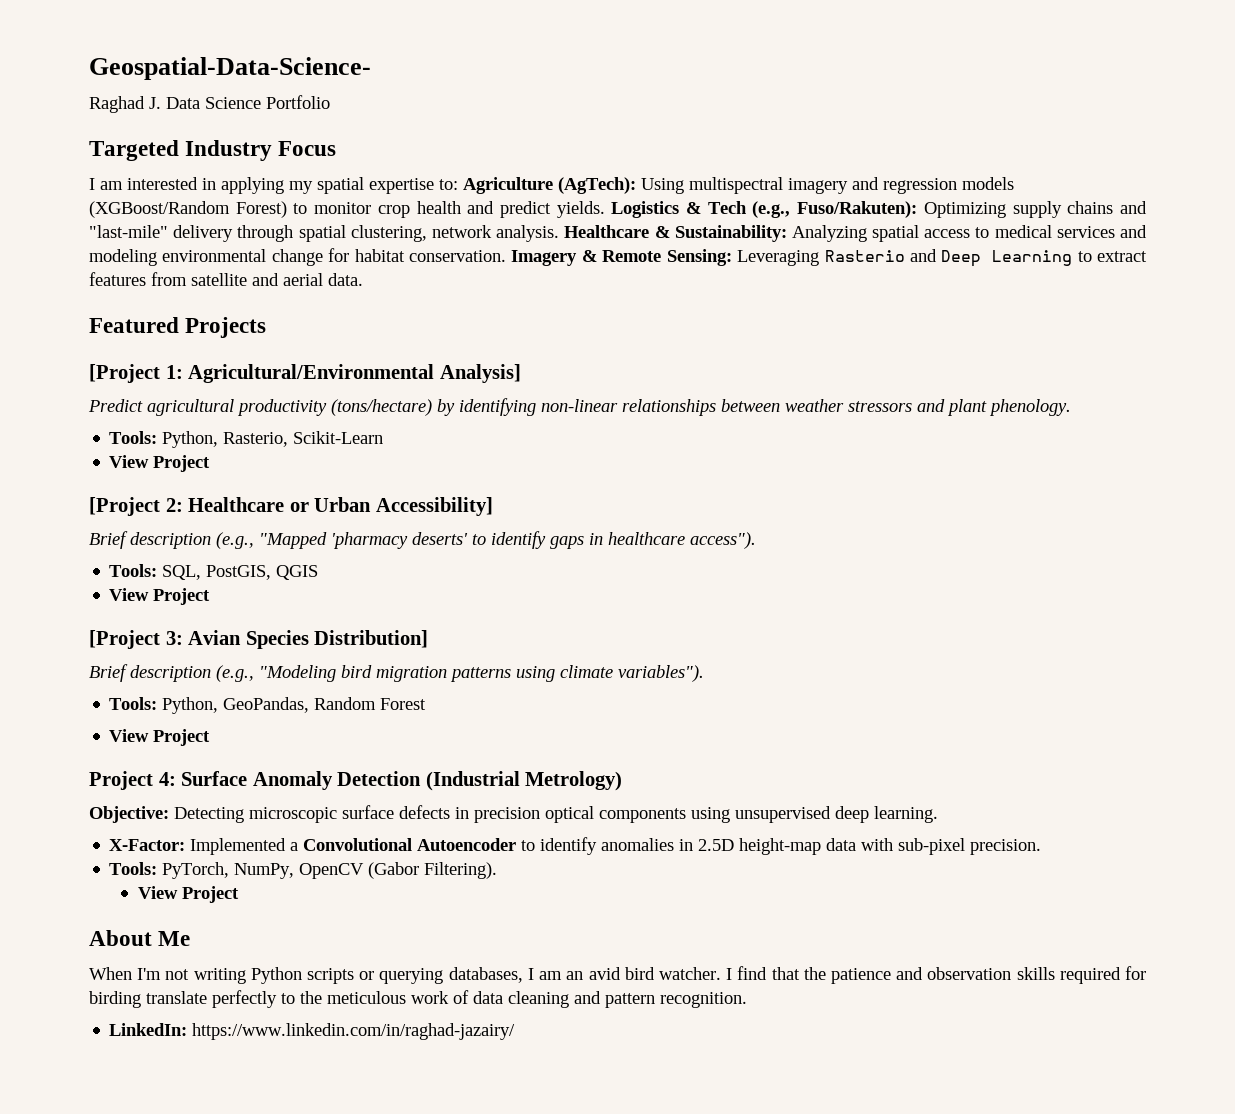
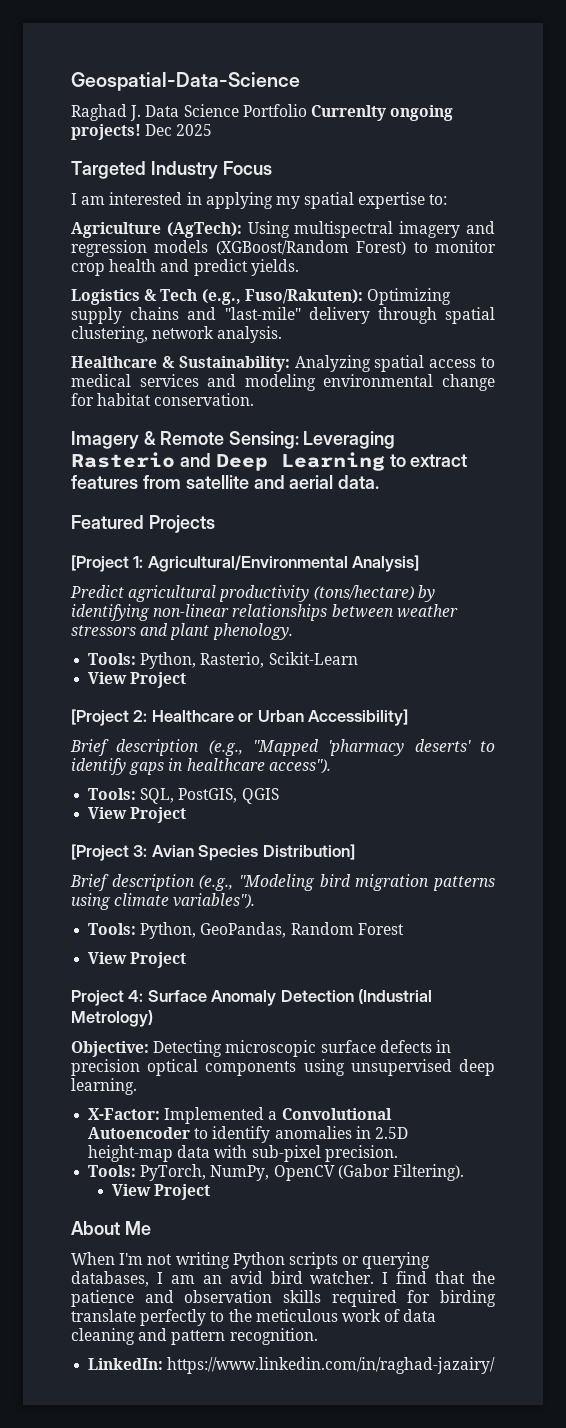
[89,57,371,80] Geospatial-Data-Science- -> [71,72,300,91] Geospatial-Data-Science
(330, 102) none -> [310,105,454,121] [71,124,213,140] Currenlty ongoing projects! Dec 2025
(458, 184) none -> (448, 199) //
(605, 209) none -> (299, 267) //
(560, 233) none -> (283, 334) //
(507, 256) none -> (255, 399) //

